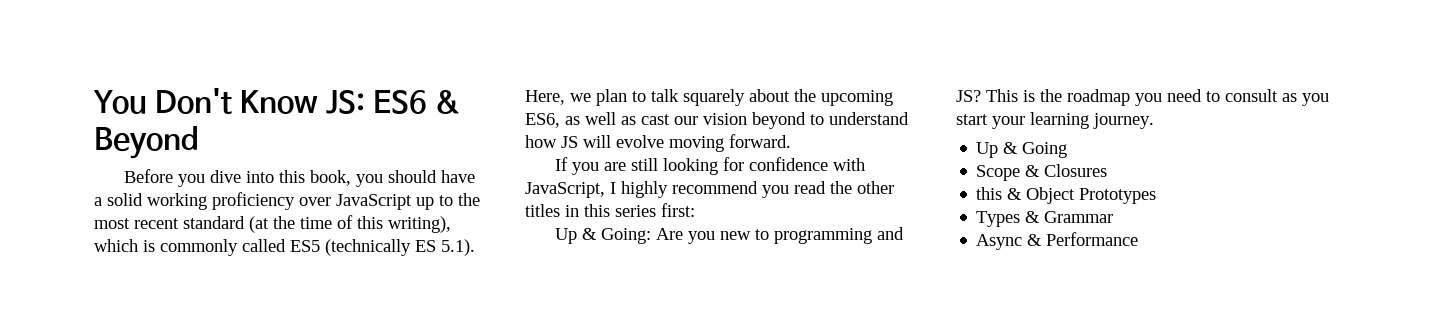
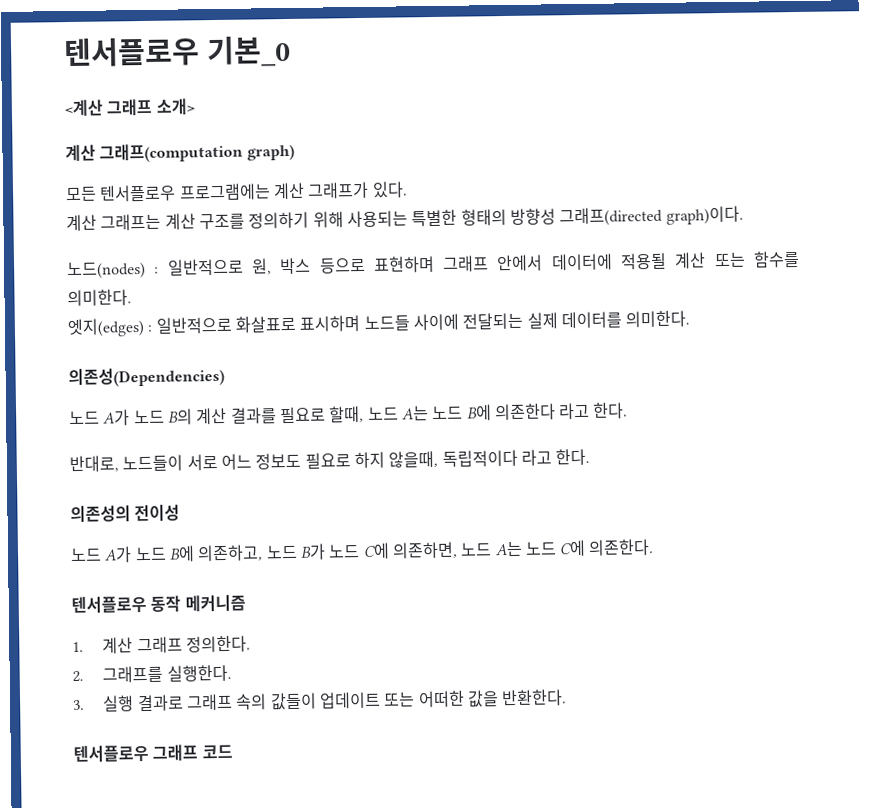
[93,88,462,114] [94,126,199,159] [124,169,476,187] [94,192,480,210] [94,215,451,233] [94,239,475,256] [525,89,893,106] [525,112,909,129] [525,134,791,152] [555,157,866,175] [525,181,894,198] [525,203,695,217] [555,227,905,244] [956,89,1329,106] [956,112,1154,129] [976,142,1068,158] [976,164,1108,181] [976,187,1157,204] [976,211,1114,227] [976,232,1139,250] You Don't Know JS: ES6 & Beyond // Before you dive into this book, you should have a solid working proficiency over JavaScript up to the most recent standard (at the time of this writing), which is commonly called ES5 (technically ES 5.1). Here, we plan to talk squarely about the upcoming ES6, as well as cast our vision beyond to understand how JS will evolve moving forward. // If you are still looking for confidence with JavaScript, I highly recommend you read the other titles in this series first: // Up & Going: Are you new to programming and JS? This is the roadmap you need to consult as you start your learning journey. // Up & Going // Scope & Closures // this & Object Prototypes // Types & Grammar // Async & Performance -> [63,34,291,68] [64,98,195,117] [65,142,295,163] [65,181,408,203] [66,205,744,232] [67,250,800,280] [67,289,132,307] [67,310,691,338] [68,366,225,388] [69,402,629,426] [69,448,591,473] [70,504,181,523] [70,538,655,563] [71,594,246,614] [72,635,252,654] [72,664,232,683] [73,689,568,712] [73,744,233,763] 텐서플로우 기본_0 // <계산 그래프 소개> // 계산 그래프(computation graph) // 모든 텐서플로우 프로그램에는 계산 그래프가 있다. // 계산 그래프는 계산 구조를 정의하기 위해 사용되는 특별한 형태의 방향성 그래프(directed graph)이다. // 노드(nodes) : 일반적으로 원, 박스 등으로 표현하며 그래프 안에서 데이터에 적용될 계산 또는 함수를 의미한다. // 엣지(edges) : 일반적으로 화살표로 표시하며 노드들 사이에 전달되는 실제 데이터를 의미한다. // 의존성(Dependencies) // 노드 A가 노드 B의 계산 결과를 필요로 할때, 노드 A는 노드 B에 의존한다 라고 한다. // 반대로, 노드들이 서로 어느 정보도 필요로 하지 않을때, 독립적이다 라고 한다. // 의존성의 전이성 // 노드 A가 노드 B에 의존하고, 노드 B가 노드 C에 의존하면, 노드 A는 노드 C에 의존한다. // 텐서플로우 동작 메커니즘 // 1. 계산 그래프 정의한다. // 2. 그래프를 실행한다. // 3. 실행 결과로 그래프 속의 값들이 업데이트 또는 어떠한 값을 반환한다. // 텐서플로우 그래프 코드

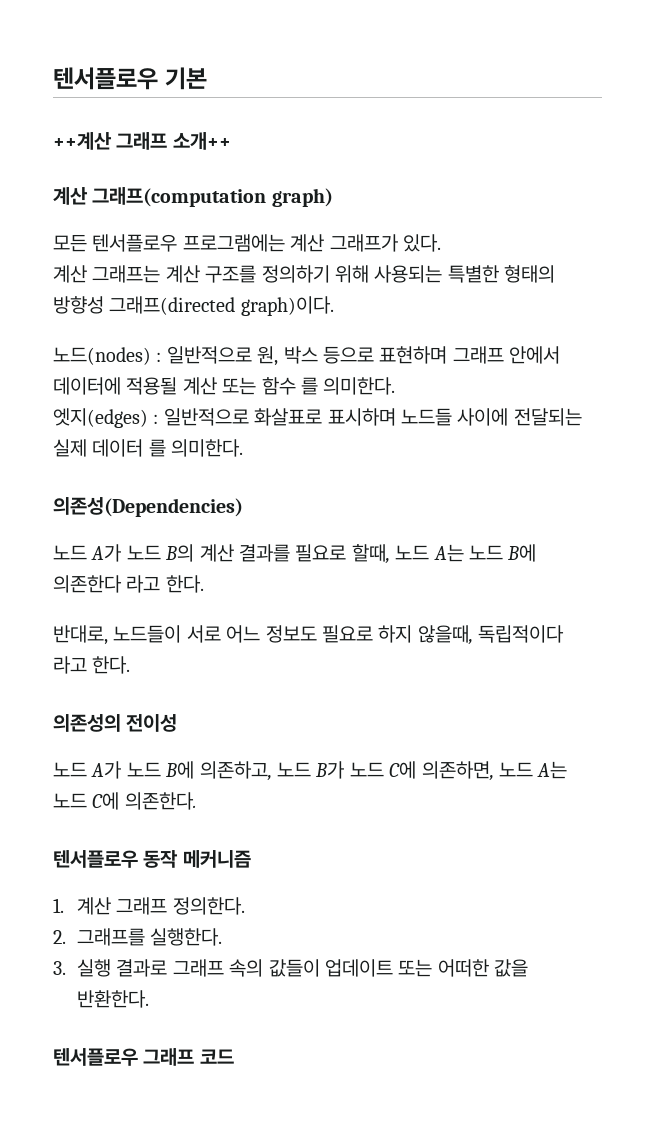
[63,34,291,68] [64,98,195,117] 텐서플로우 기본_0 // <계산 그래프 소개> -> [53,67,207,90] [53,132,231,150] 텐서플로우 기본 // ++계산 그래프 소개++
[752,250,800,268] 함수를 -> [261,377,318,395] 함수 를
[560,311,622,329] 데이터를 -> [92,439,166,457] 데이터 를

